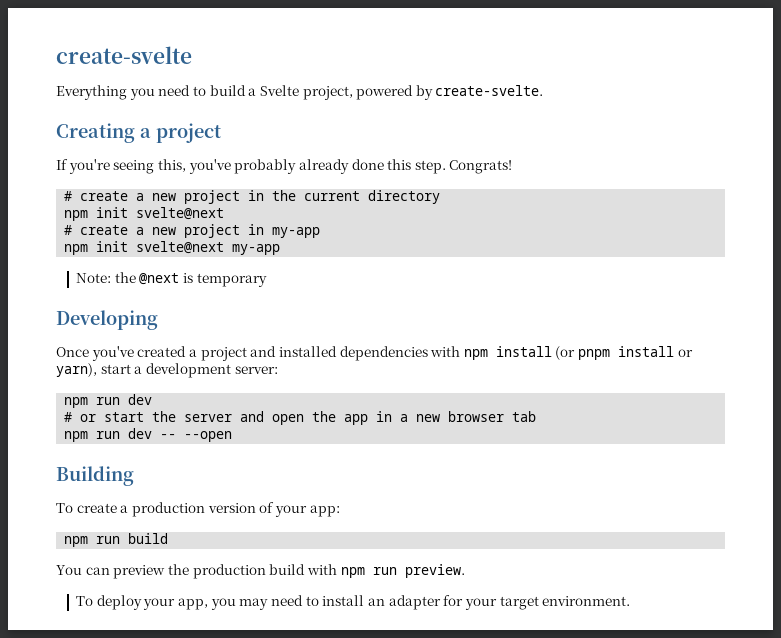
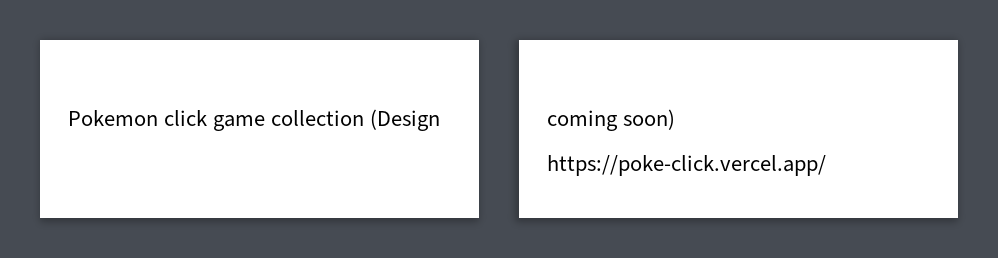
[56,46,192,64] [56,85,544,100] [56,123,221,143] [56,159,513,174] [64,190,441,204] [64,207,225,221] [64,224,321,238] [64,241,281,255] [76,272,267,287] [56,310,158,330] [56,346,693,361] [56,363,278,378] [64,394,153,408] [64,411,537,425] [64,428,233,442] [56,466,134,486] [56,502,340,517] [64,533,169,547] [56,564,465,579] [76,595,631,610] create-svelte // Everything you need to build a Svelte project, powered by create-svelte. // Creating a project // If you're seeing this, you've probably already done this step. Congrats! // # create a new project in the current directory // npm init svelte@next // # create a new project in my-app // npm init svelte@next my-app // Note: the @next is temporary // Developing // Once you've created a project and installed dependencies with npm install (or pnpm install or yarn), start a development server: // npm run dev // # or start the server and open the app in a new browser tab // npm run dev -- --open // Building // To create a production version of your app: // npm run build // You can preview the production build with npm run preview. // To deploy your app, you may need to install an adapter for your target environment. -> [68,109,676,131] [547,155,826,176] Pokemon click game collection (Design coming soon) // https://poke-click.vercel.app/

